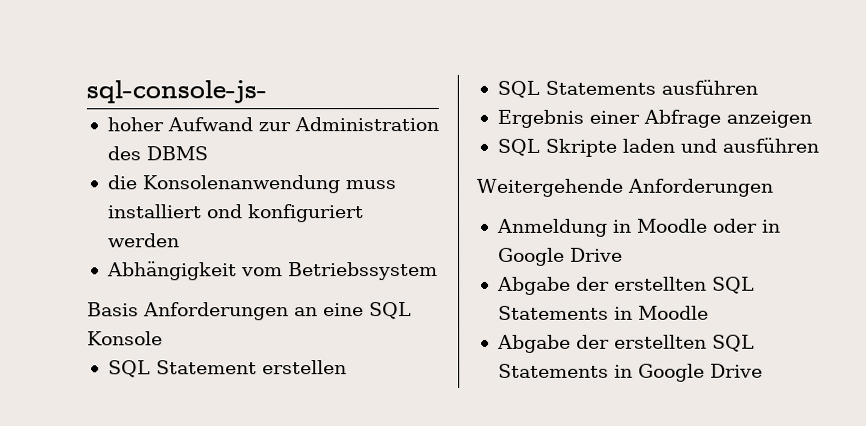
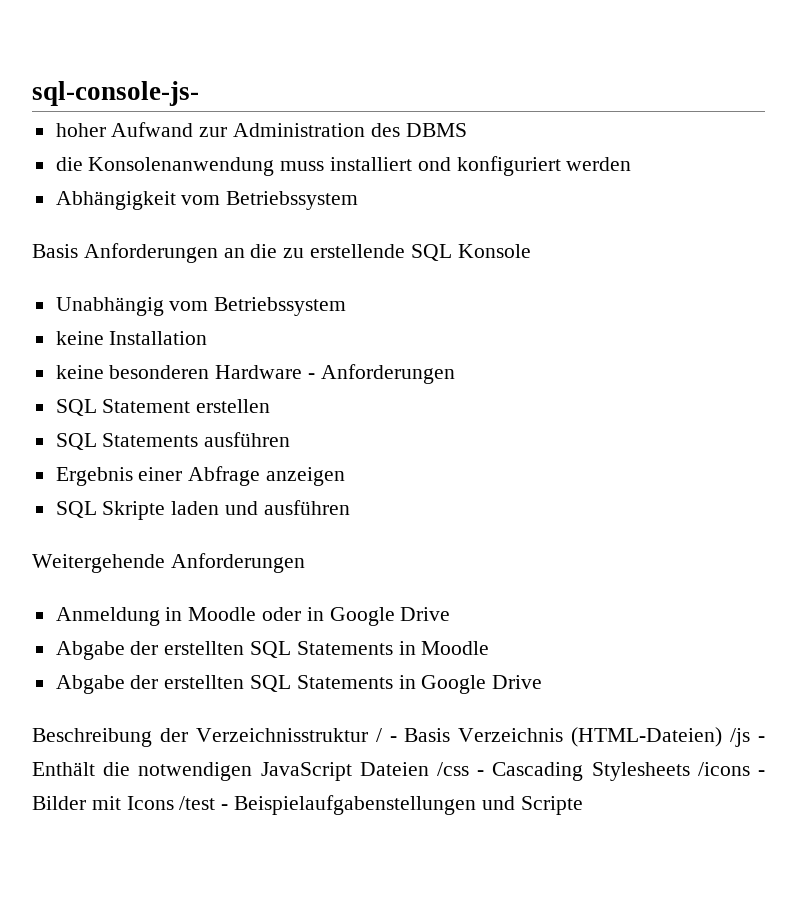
[323,303,364,317] eine -> [250,244,406,258] die zu erstellende
(163, 338) none -> [55,297,347,316] [55,331,208,345] [55,364,455,384] // Unabhängig vom Betriebssystem // keine Installation // keine besonderen Hardware - Anforderungen
(763, 370) none -> [32,727,766,747] [32,762,765,781] [32,795,583,815] // Beschreibung der Verzeichnisstruktur / - Basis Verzeichnis (HTML-Dateien) /js - Enthält die notwendigen JavaScript Dateien /css - Cascading Stylesheets /icons - Bilder mit Icons /test - Beispielaufgabenstellungen und Scripte

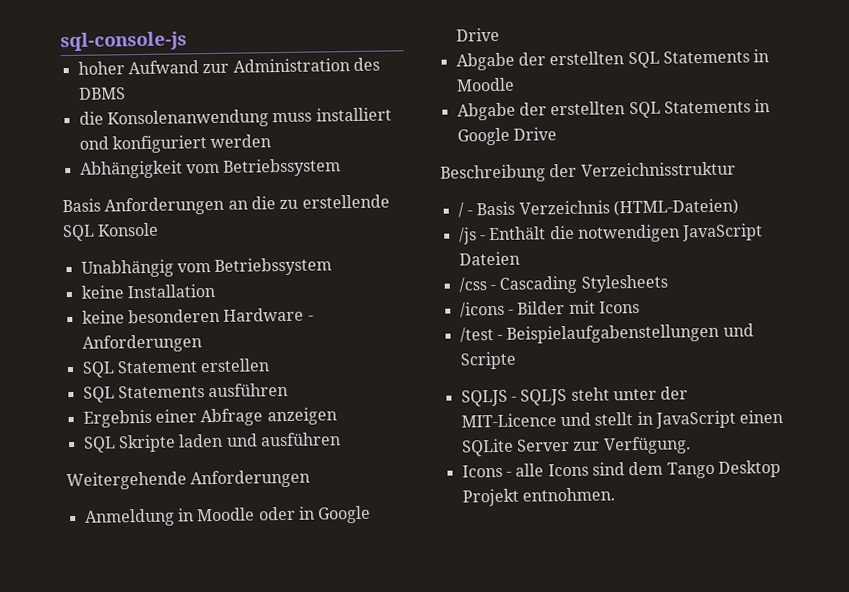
[32,81,199,106] sql-console-js- -> [60,31,187,52] sql-console-js
(368, 735) none -> (736, 169) //
(723, 737) none -> (739, 207) //
(429, 769) none -> (520, 258) //
(690, 771) none -> (668, 283) //
(174, 803) none -> (640, 307) //
(583, 805) none -> [460,386,689,407] [460,409,784,429] [461,436,691,457] [461,459,781,479] [461,487,615,507] // SQLJS - SQLJS steht unter der MIT-Licence und stellt in JavaScript einen SQLite Server zur Verfügung. // Icons - alle Icons sind dem Tango Desktop Projekt entnohmen.

